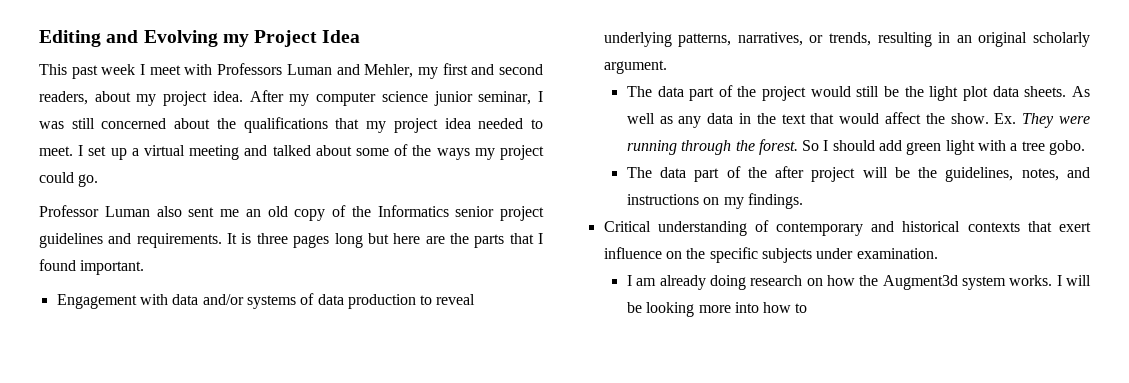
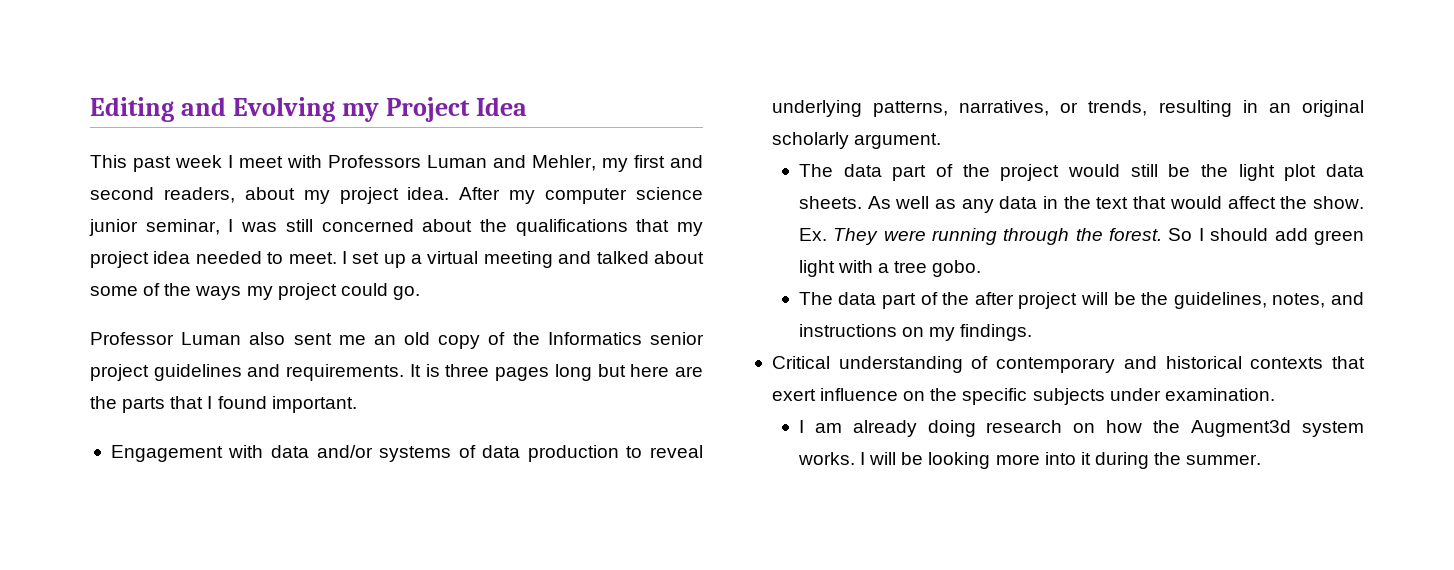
[763,302,808,313] how to -> [1080,452,1262,469] it during the summer.

